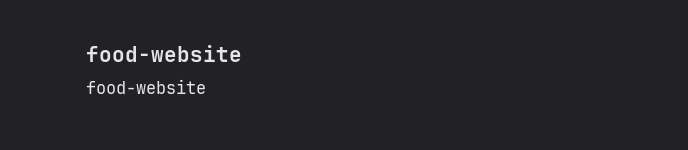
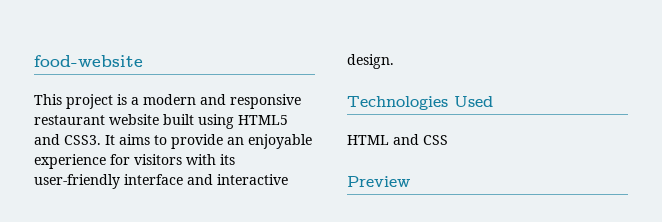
[86,79,206,94] food-website -> [34,94,301,109] [34,114,288,129] [34,134,312,149] [34,154,235,169] [34,174,288,189] [347,54,394,69] [347,96,493,110] [347,134,448,145] [347,176,410,187] This project is a modern and responsive restaurant website built using HTML5 and CSS3. It aims to provide an enjoyable experience for visitors with its user-friendly interface and interactive design. // Technologies Used // HTML and CSS // Preview

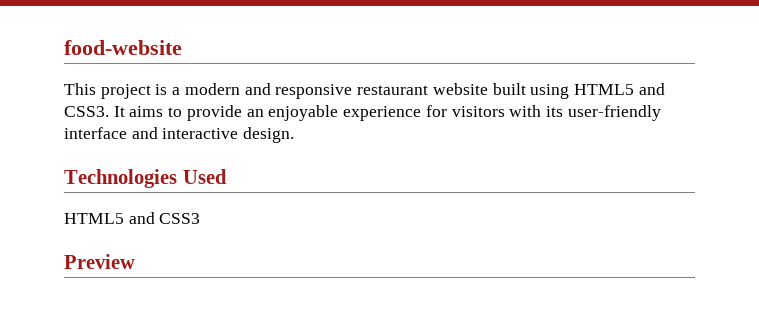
[347,134,448,145] HTML and CSS -> [64,212,201,224] HTML5 and CSS3

